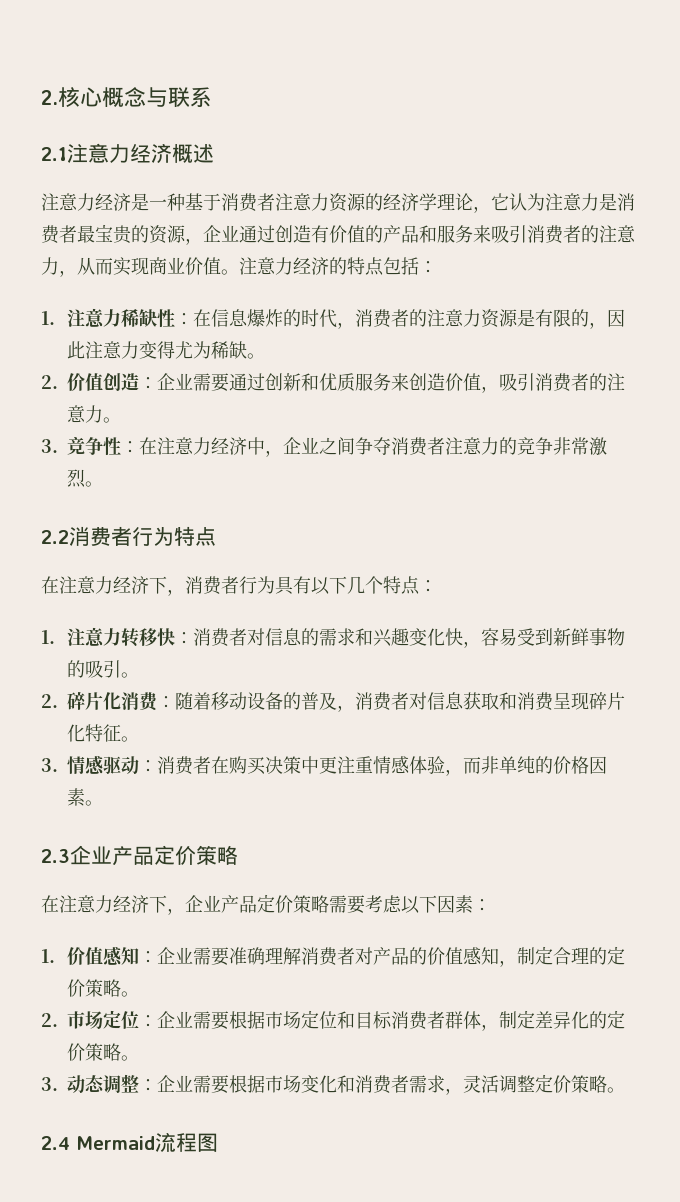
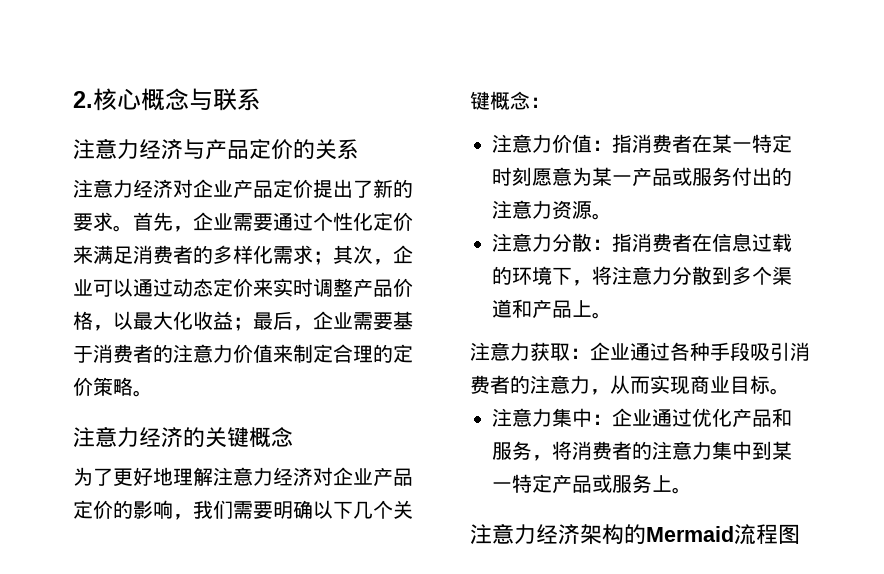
[41,143,214,164] [41,193,635,213] [41,224,491,245] 2.1注意力经济概述 // 注意力经济是一种基于消费者注意力资源的经济学理论，它认为注意力是消费者最宝贵的资源，企业通过创造有价值的产品和服务来 -> [73,138,359,160] [73,179,413,198] [73,212,413,232] [73,245,413,265] [73,278,413,297] [73,311,413,331] [73,344,413,363] [73,377,153,397] [73,426,293,448] [73,467,413,486] [73,500,413,520] [470,91,550,110] [492,134,792,153] [492,167,792,186] [492,200,612,220] [492,233,792,252] [492,266,792,286] [492,299,612,319] [470,342,750,361] 注意力经济与产品定价的关系 // 注意力经济对企业产品定价提出了新的要求。首先，企业需要通过个性化定价来满足消费者的多样化需求；其次，企业可以通过动态定价来实时调整产品价格，以最大化收益；最后，企业需要基于消费者的注意力价值来制定合理的定价策略。 // 注意力经济的关键概念 // 为了更好地理解注意力经济对企业产品定价的影响，我们需要明确以下几个关键概念： // 注意力价值：指消费者在某一特定时刻愿意为某一产品或服务付出的注意力资源。 // 注意力分散：指消费者在信息过载的环境下，将注意力分散到多个渠道和产品上。 // 注意力获取：企业通过各种手段
[185,257,437,276] [41,308,626,329] [67,341,266,359] [41,372,626,393] [67,405,122,423] [41,436,608,457] [67,469,104,488] [41,526,216,546] [41,576,437,596] [41,627,626,648] [67,660,140,678] [41,692,626,712] [67,724,140,742] [41,755,608,776] [67,788,104,806] [41,845,238,866] [41,894,491,915] [41,946,626,967] [67,979,140,997] [41,1010,626,1031] [67,1043,140,1061] [41,1074,626,1095] [41,1136,70,1150] 价值。注意力经济的特点包括： // 1.注意力稀缺性：在信息爆炸的时代，消费者的注意力资源是有限的，因此注意力变得尤为稀缺。 // 2.价值创造：企业需要通过创新和优质服务来创造价值，吸引消费者的注意力。 // 3.竞争性：在注意力经济中，企业之间争夺消费者注意力的竞争非常激烈。 // 2.2消费者行为特点 // 在注意力经济下，消费者行为具有以下几个特点： // 1.注意力转移快：消费者对信息的需求和兴趣变化快，容易受到新鲜事物的吸引。 // 2.碎片化消费：随着移动设备的普及，消费者对信息获取和消费呈现碎片化特征。 // 3.情感驱动：消费者在购买决策中更注重情感体验，而非单纯的价格因素。 // 2.3企业产品定价策略 // 在注意力经济下，企业产品定价策略需要考虑以下因素： // 1.价值感知：企业需要准确理解消费者对产品的价值感知，制定合理的定价策略。 // 2.市场定位：企业需要根据市场定位和目标消费者群体，制定差异化的定价策略。 // 3.动态调整：企业需要根据市场变化和消费者需求，灵活调整定价策略。 // 2.4 -> [730,375,790,395] [492,408,792,427] [492,441,792,461] [492,474,692,494] [470,523,646,545] 目标。 // 注意力集中：企业通过优化产品和服务，将消费者的注意力集中到某一特定产品或服务上。 // 注意力经济架构的

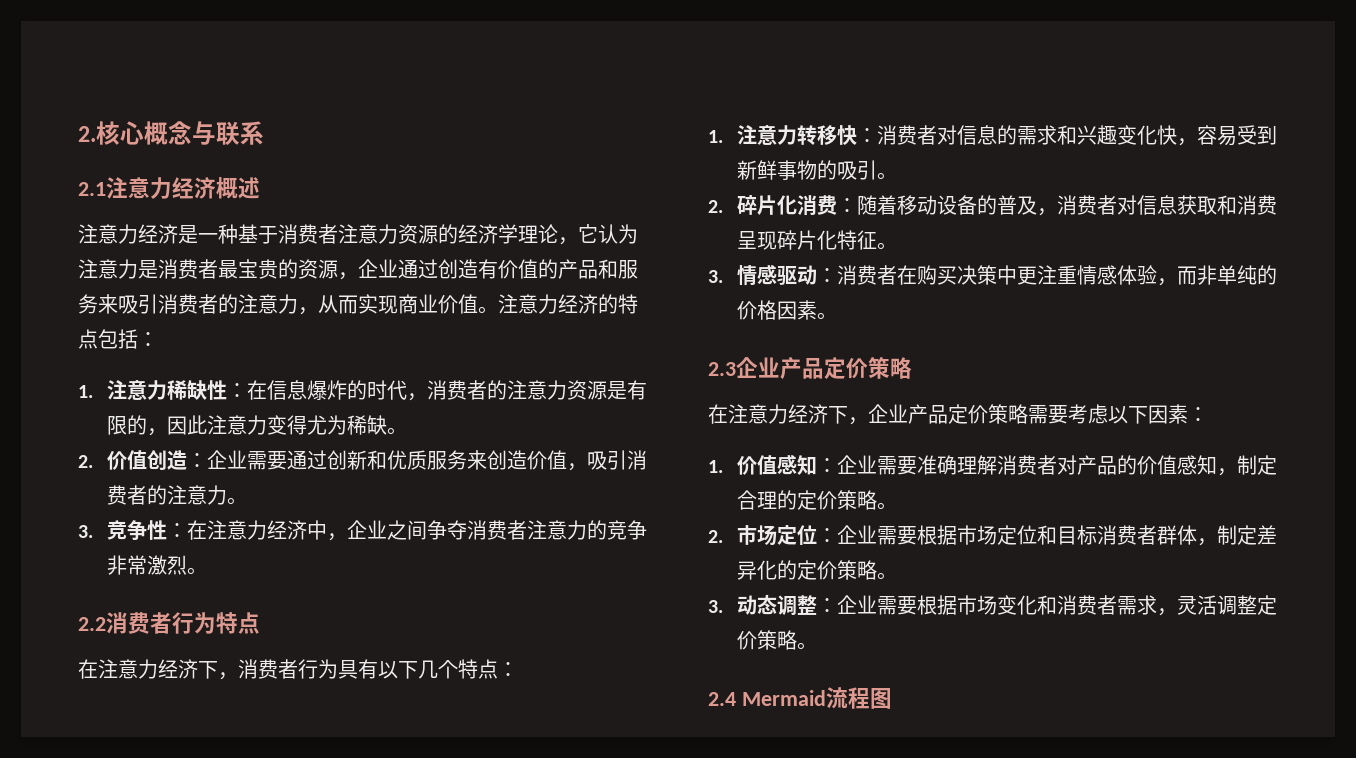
[73,138,359,160] [73,179,413,198] [73,212,413,232] [73,245,413,265] [73,278,413,297] [73,311,413,331] [73,344,413,363] [73,377,153,397] [73,426,293,448] [73,467,413,486] [73,500,413,520] [470,91,550,110] [492,134,792,153] [492,167,792,186] [492,200,612,220] [492,233,792,252] [492,266,792,286] [492,299,612,319] [470,342,750,361] 注意力经济与产品定价的关系 // 注意力经济对企业产品定价提出了新的要求。首先，企业需要通过个性化定价来满足消费者的多样化需求；其次，企业可以通过动态定价来实时调整产品价格，以最大化收益；最后，企业需要基于消费者的注意力价值来制定合理的定价策略。 // 注意力经济的关键概念 // 为了更好地理解注意力经济对企业产品定价的影响，我们需要明确以下几个关键概念： // 注意力价值：指消费者在某一特定时刻愿意为某一产品或服务付出的注意力资源。 // 注意力分散：指消费者在信息过载的环境下，将注意力分散到多个渠道和产品上。 // 注意力获取：企业通过各种手段 -> [78,177,260,199] [78,224,638,245] [78,259,638,280] [78,294,118,314] 2.1注意力经济概述 // 注意力经济是一种基于消费者注意力资源的经济学理论，它认为注意力是消费者最宝贵的资源，企业通过创造有价值的产品和服务来
[730,375,790,395] [492,408,792,427] [492,441,792,461] [492,474,692,494] [470,523,646,545] 目标。 // 注意力集中：企业通过优化产品和服务，将消费者的注意力集中到某一特定产品或服务上。 // 注意力经济架构的 -> [438,294,638,314] [78,329,158,349] [78,380,648,401] [107,415,408,436] [78,450,648,471] [107,485,248,505] [78,520,648,541] [107,555,208,575] [78,612,260,634] [78,659,518,680] [708,125,1278,146] [737,160,898,180] [708,195,1278,216] [737,230,898,250] [708,264,1278,286] [737,300,838,320] [708,357,912,380] [708,404,1208,425] [708,454,1278,476] [737,490,898,510] [708,525,1278,546] [737,560,898,580] [708,594,1278,616] [737,630,818,650] [708,692,736,706] 价值。注意力经济的特点包括： // 1.注意力稀缺性：在信息爆炸的时代，消费者的注意力资源是有限的，因此注意力变得尤为稀缺。 // 2.价值创造：企业需要通过创新和优质服务来创造价值，吸引消费者的注意力。 // 3.竞争性：在注意力经济中，企业之间争夺消费者注意力的竞争非常激烈。 // 2.2消费者行为特点 // 在注意力经济下，消费者行为具有以下几个特点： // 1.注意力转移快：消费者对信息的需求和兴趣变化快，容易受到新鲜事物的吸引。 // 2.碎片化消费：随着移动设备的普及，消费者对信息获取和消费呈现碎片化特征。 // 3.情感驱动：消费者在购买决策中更注重情感体验，而非单纯的价格因素。 // 2.3企业产品定价策略 // 在注意力经济下，企业产品定价策略需要考虑以下因素： // 1.价值感知：企业需要准确理解消费者对产品的价值感知，制定合理的定价策略。 // 2.市场定位：企业需要根据市场定位和目标消费者群体，制定差异化的定价策略。 // 3.动态调整：企业需要根据市场变化和消费者需求，灵活调整定价策略。 // 2.4

